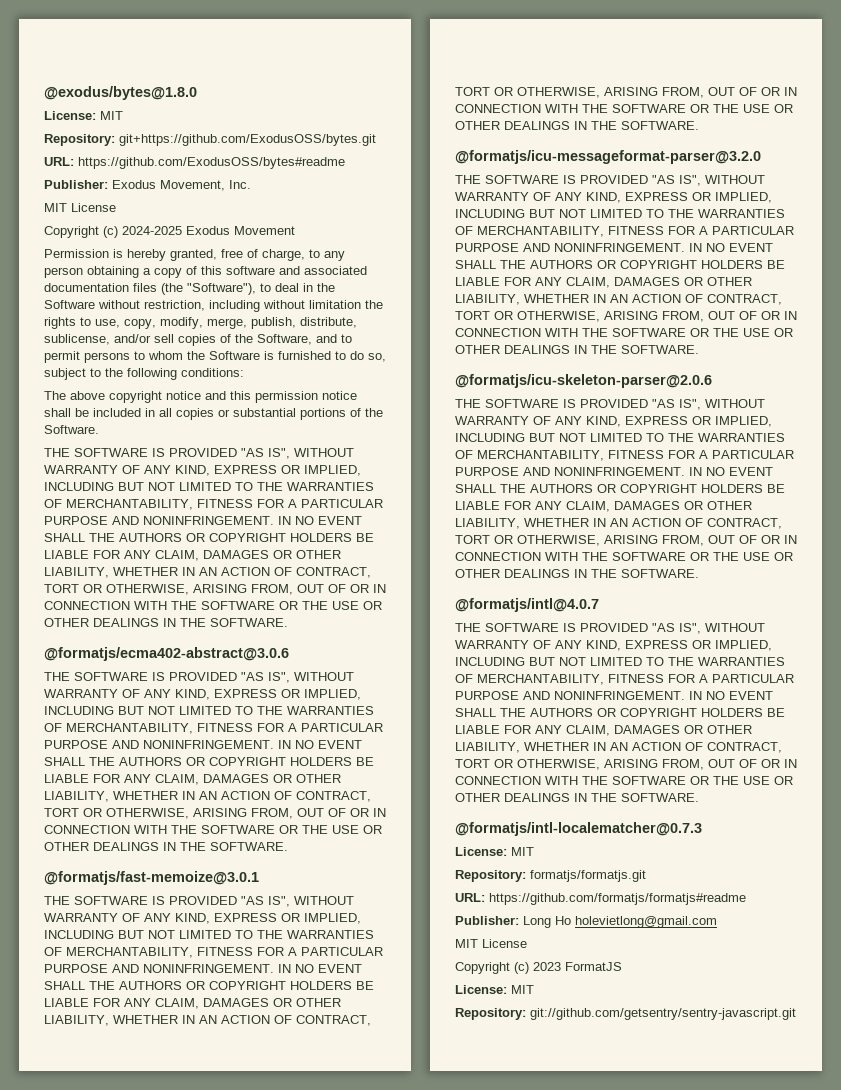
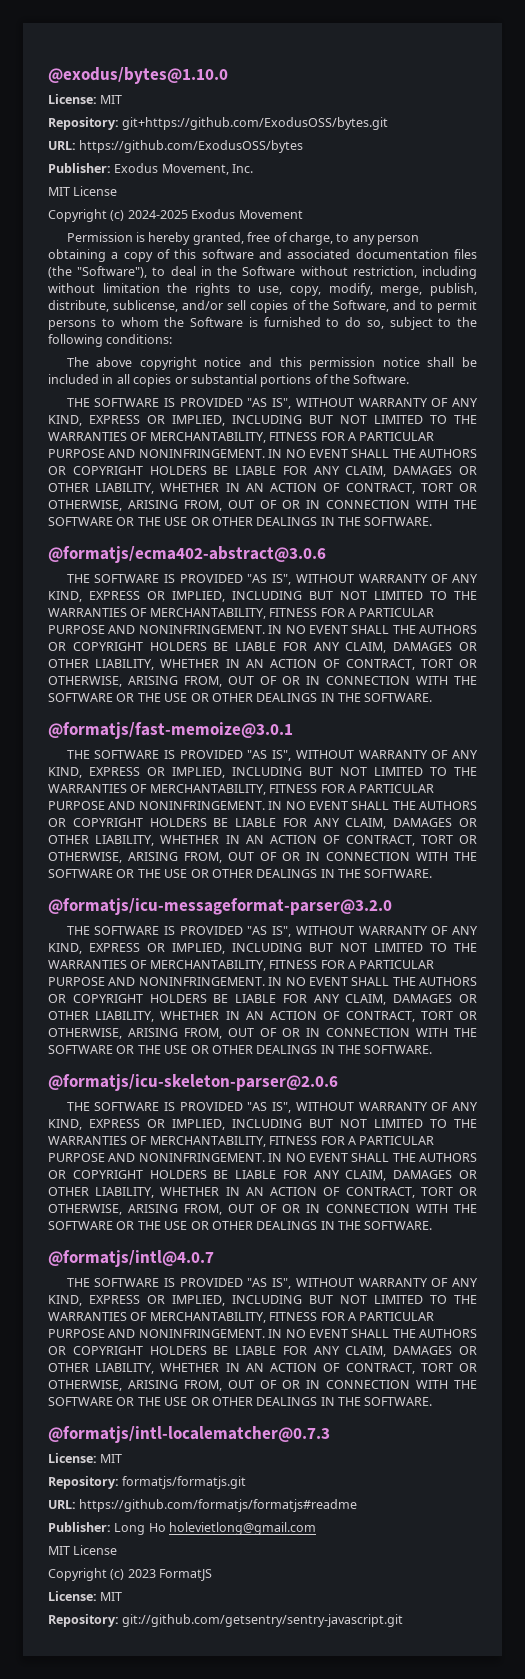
[44,86,197,100] @exodus/bytes@1.8.0 -> [48,67,228,84] @exodus/bytes@1.10.0
[78,157,345,169] https://github.com/ExodusOSS/bytes#readme -> [79,140,304,153] https://github.com/ExodusOSS/bytes

